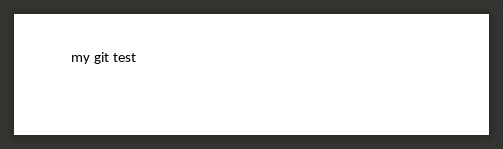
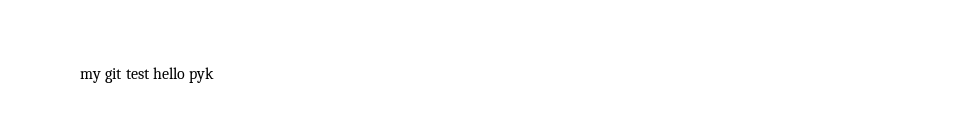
(136, 57) none -> [152,67,215,83] hello pyk

